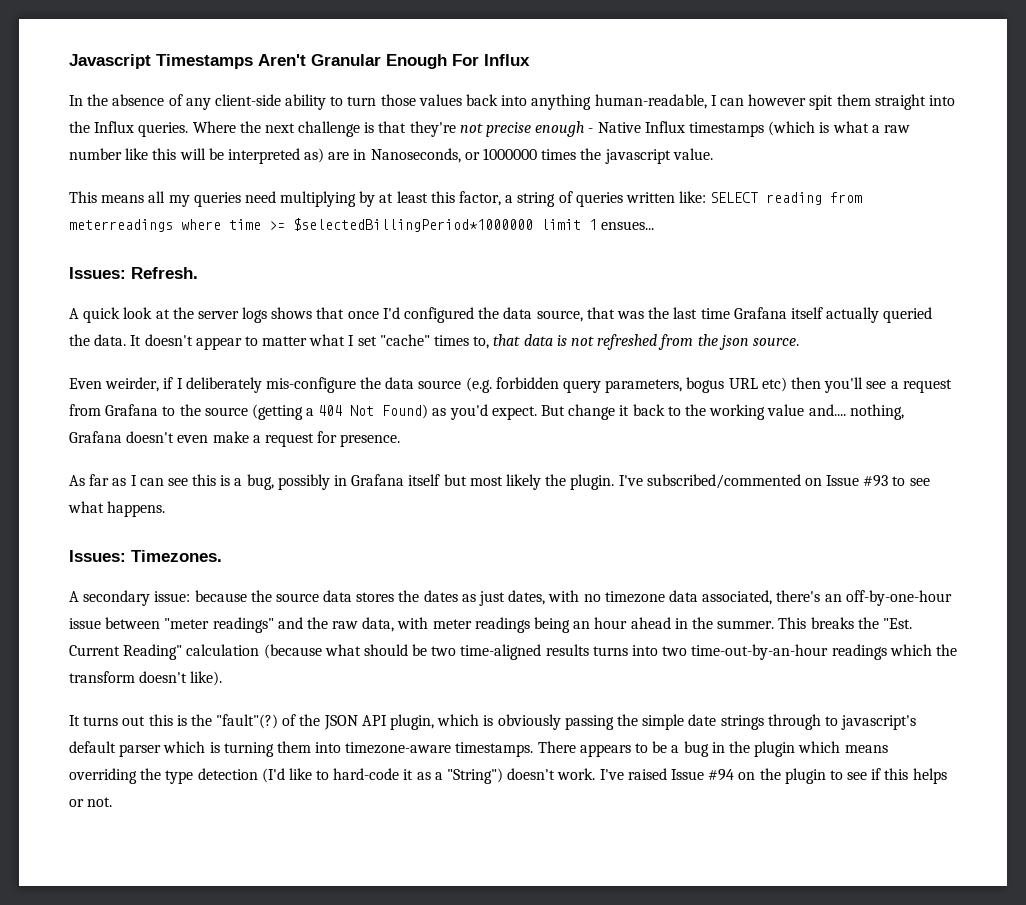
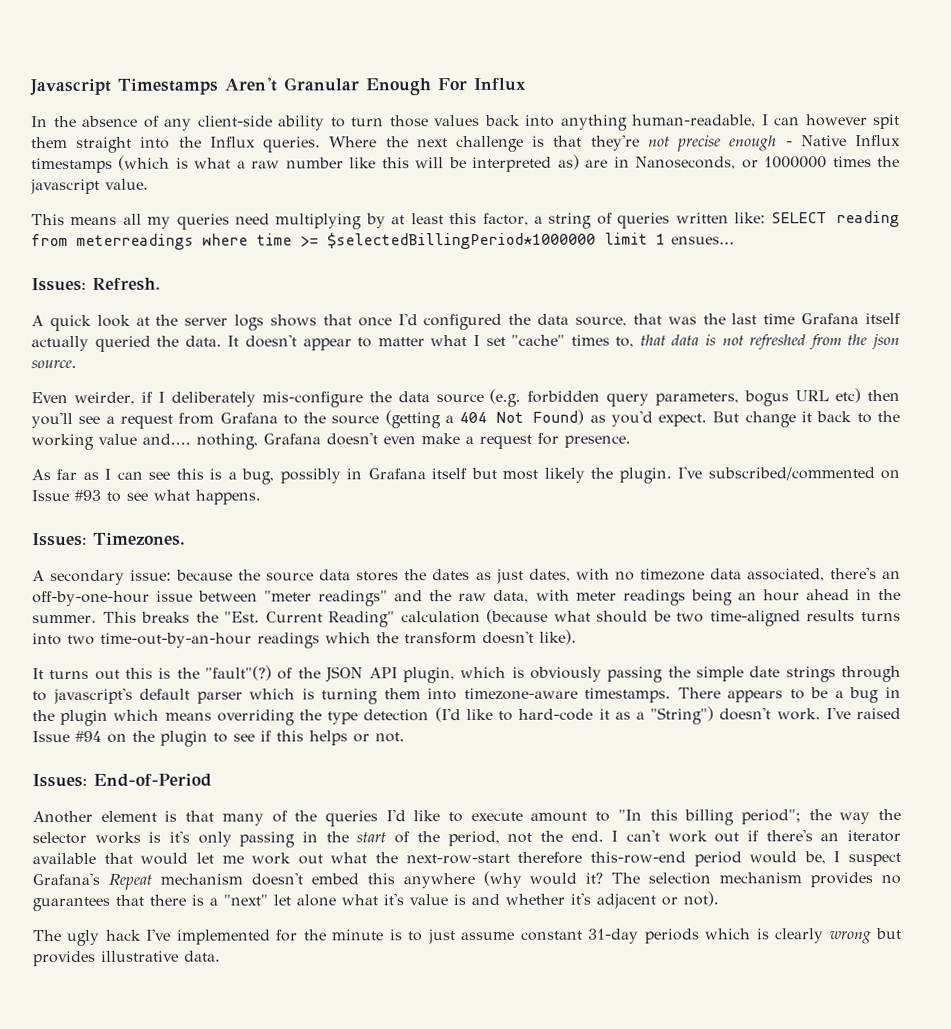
(113, 802) none -> [32,773,212,788] [32,808,902,827] [32,829,901,848] [32,851,901,867] [32,870,902,890] [32,891,719,912] [33,927,903,946] [33,950,221,967] // Issues: End-of-Period // Another element is that many of the queries I'd like to execute amount to "In this billing period"; the way the selector works is it's only passing in the start of the period, not the end. I can't work out if there's an iterator available that would let me work out what the next-row-start therefore this-row-end period would be, I suspect Grafana's Repeat mechanism doesn't embed this anywhere (why would it? The selection mechanism provides no guarantees that there is a "next" let alone what it's value is and whether it's adjacent or not). // The ugly hack I've implemented for the minute is to just assume constant 31-day periods which is clearly wrong but provides illustrative data.

